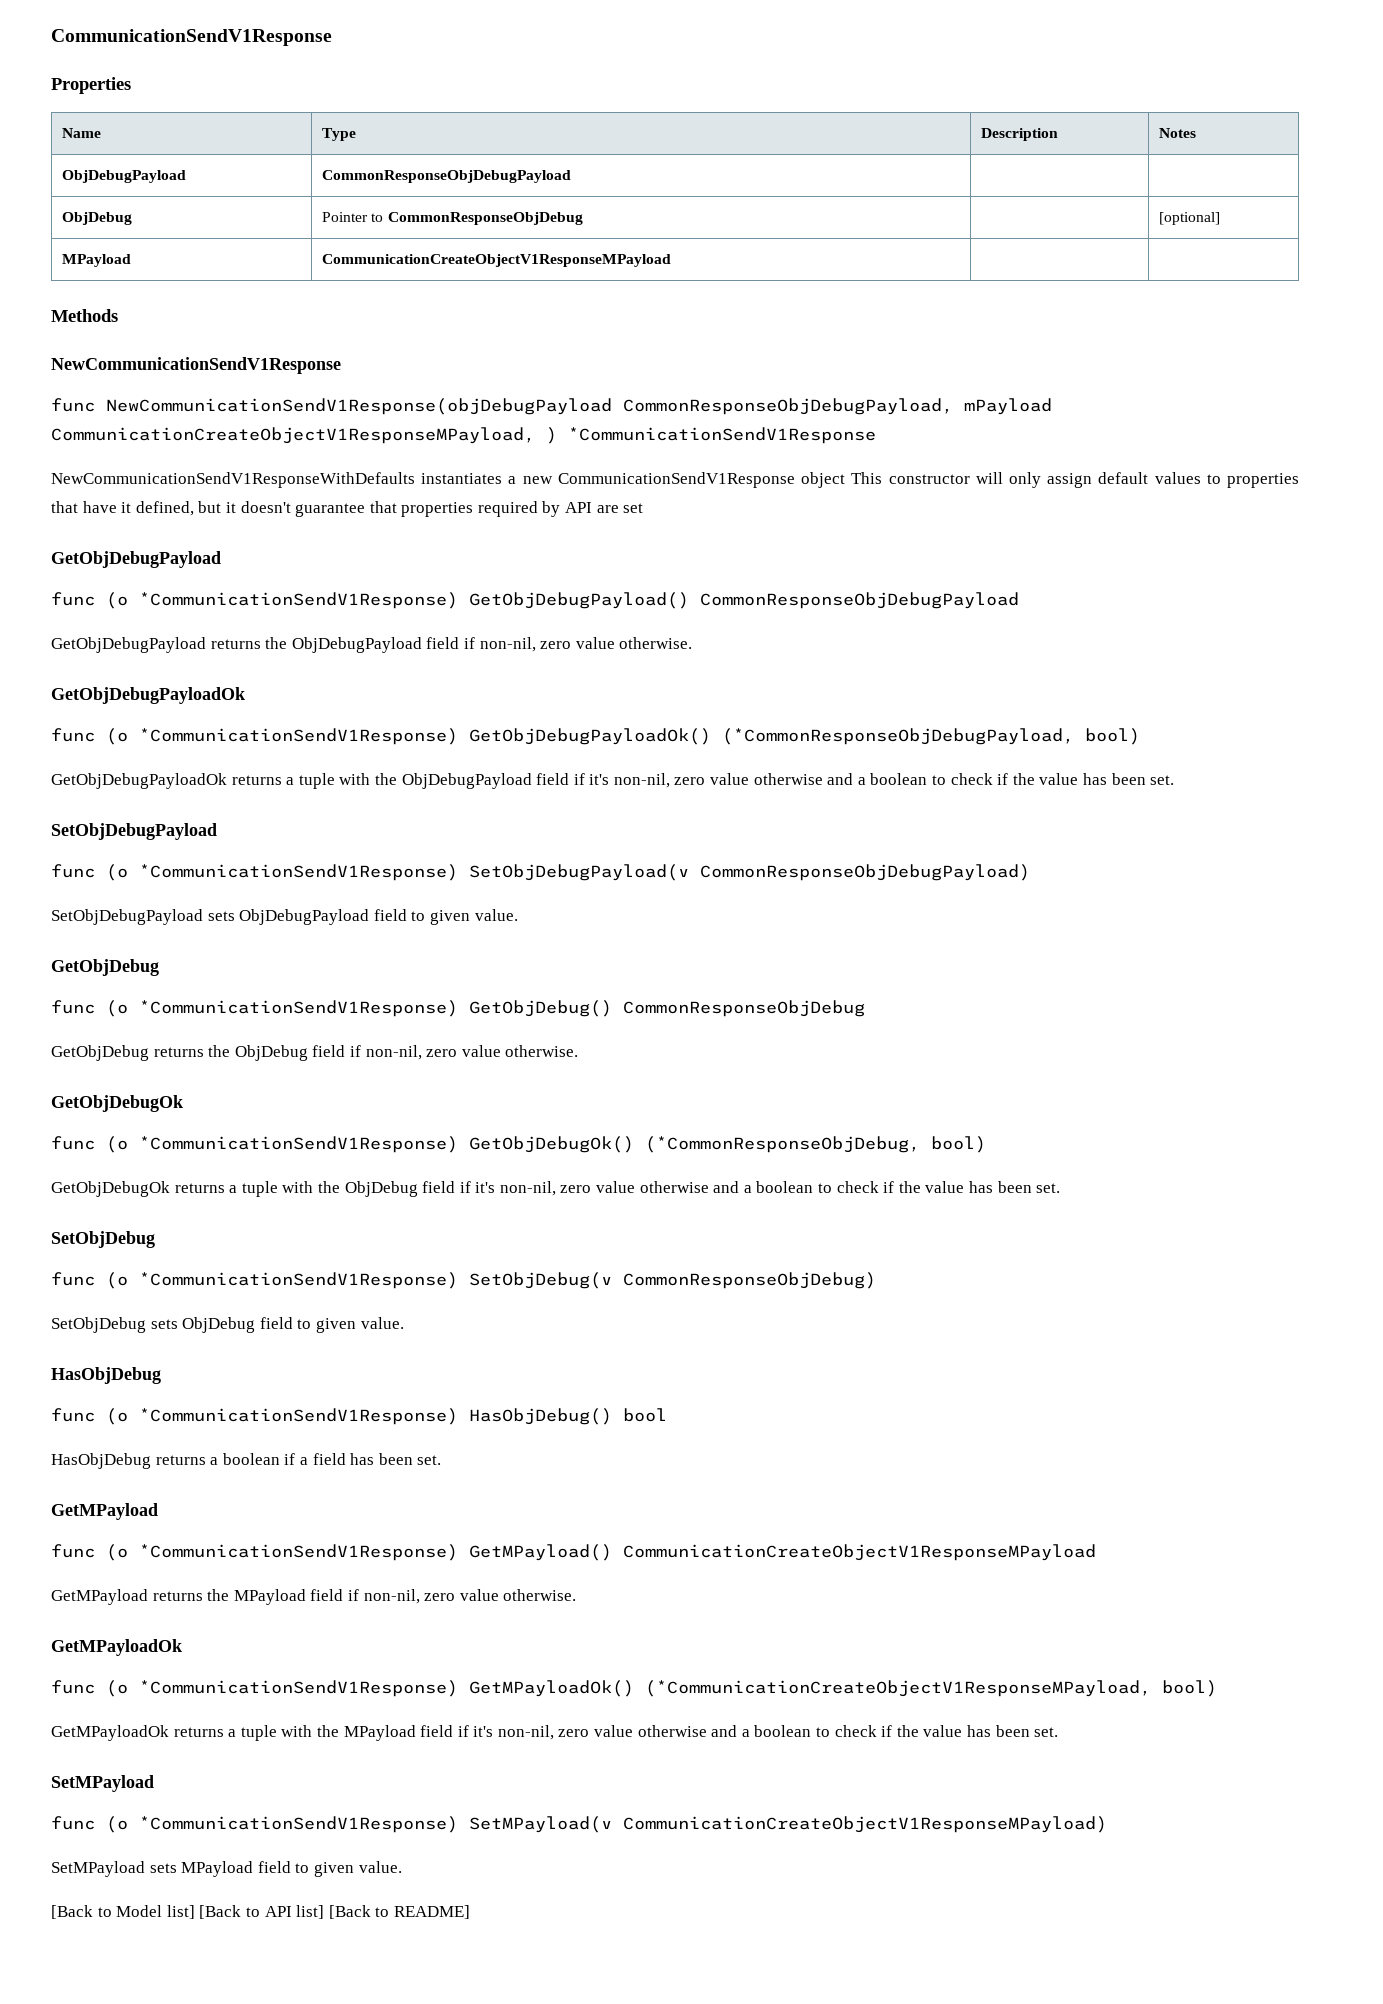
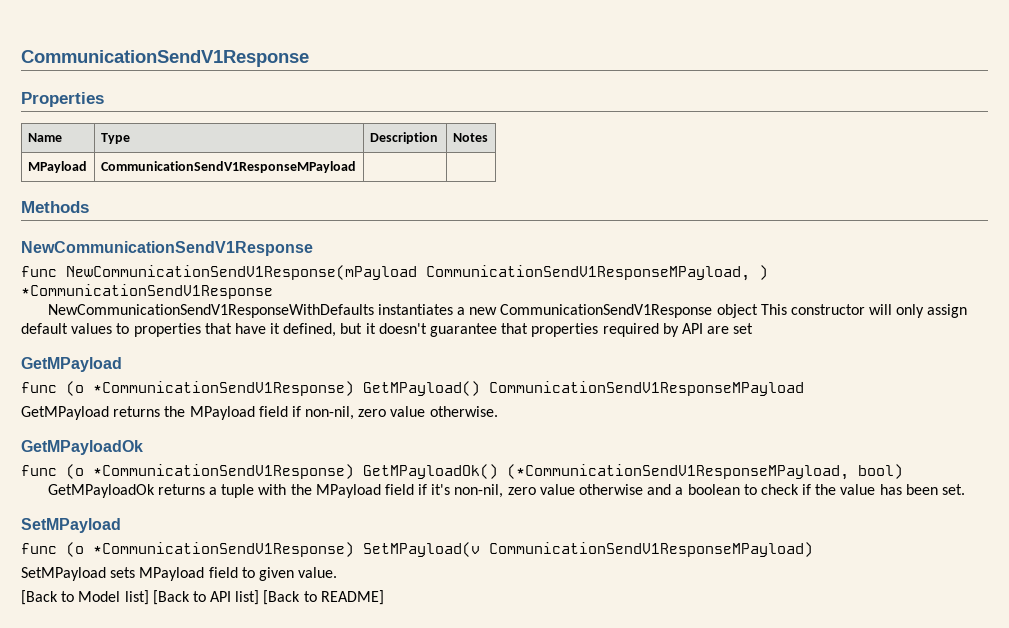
[62,170,187,183] [322,170,572,183] [62,212,133,225] [322,212,583,225] [1159,212,1221,225] // ObjDebugPayload | CommonResponseObjDebugPayload | | // ObjDebug | Pointer to CommonResponseObjDebug | | [optional] -> (488, 137) none
[322,254,672,267] CommunicationCreateObjectV1ResponseMPayload -> [100,161,356,173] CommunicationSendV1ResponseMPayload
[106,398,1052,415] [51,427,535,444] NewCommunicationSendV1Response(objDebugPayload CommonResponseObjDebugPayload, mPayload CommunicationCreateObjectV1ResponseMPayload, -> [66,265,750,281] NewCommunicationSendV1Response(mPayload CommunicationSendV1ResponseMPayload,
[51,551,221,568] [51,592,1019,609] [51,637,693,653] [51,687,245,704] [51,728,1140,745] [51,773,1175,789] [51,823,217,840] [51,864,1030,881] [51,909,518,925] [51,959,159,976] [51,1000,865,1017] [51,1045,579,1061] [51,1095,183,1112] [51,1136,986,1153] [51,1181,1061,1197] [51,1231,155,1248] [51,1272,876,1289] [51,1317,404,1333] [51,1367,161,1384] [51,1408,667,1425] [51,1453,442,1469] // GetObjDebugPayload // func (o *CommunicationSendV1Response) GetObjDebugPayload() CommonResponseObjDebugPayload // GetObjDebugPayload returns the ObjDebugPayload field if non-nil, zero value otherwise. // GetObjDebugPayloadOk // func (o *CommunicationSendV1Response) GetObjDebugPayloadOk() (*CommonResponseObjDebugPayload, bool) // GetObjDebugPayloadOk returns a tuple with the ObjDebugPayload field if it's non-nil, zero value otherwise and a boolean to check if the value has been set. // SetObjDebugPayload // func (o *CommunicationSendV1Response) SetObjDebugPayload(v CommonResponseObjDebugPayload) // SetObjDebugPayload sets ObjDebugPayload field to given value. // GetObjDebug // func (o *CommunicationSendV1Response) GetObjDebug() CommonResponseObjDebug // GetObjDebug returns the ObjDebug field if non-nil, zero value otherwise. // GetObjDebugOk // func (o *CommunicationSendV1Response) GetObjDebugOk() (*CommonResponseObjDebug, bool) // GetObjDebugOk returns a tuple with the ObjDebug field if it's non-nil, zero value otherwise and a boolean to check if the value has been set. // SetObjDebug // func (o *CommunicationSendV1Response) SetObjDebug(v CommonResponseObjDebug) // SetObjDebug sets ObjDebug field to given value. // HasObjDebug // func (o *CommunicationSendV1Response) HasObjDebug() bool // HasObjDebug returns a boolean if a field has been set. -> (754, 328) none
[623,1544,1096,1561] CommunicationCreateObjectV1ResponseMPayload -> [489,381,804,396] CommunicationSendV1ResponseMPayload
[645,1680,1151,1697] (*CommunicationCreateObjectV1ResponseMPayload, -> [507,464,849,480] (*CommunicationSendV1ResponseMPayload,
[623,1816,1107,1833] CommunicationCreateObjectV1ResponseMPayload) -> [489,542,813,557] CommunicationSendV1ResponseMPayload)

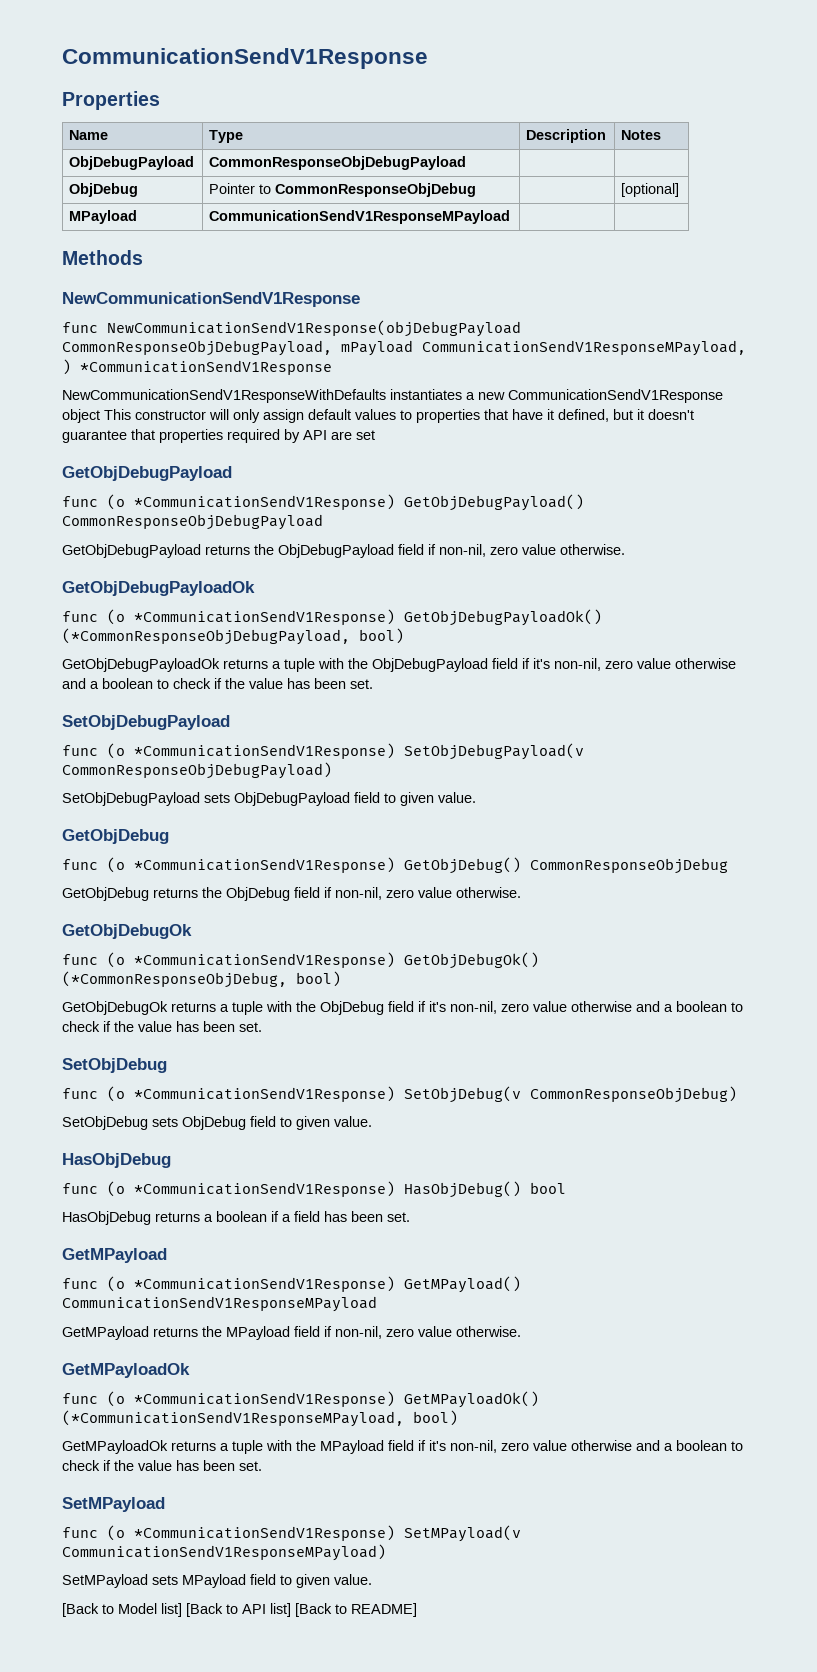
(488, 137) none -> [69,156,195,170] [209,156,467,170] [69,183,139,197] [209,183,477,197] [621,183,680,197] // ObjDebugPayload | CommonResponseObjDebugPayload | | // ObjDebug | Pointer to CommonResponseObjDebug | | [optional]
[66,265,417,280] NewCommunicationSendV1Response(mPayload -> [107,320,521,337] [62,340,413,356] NewCommunicationSendV1Response(objDebugPayload CommonResponseObjDebugPayload, mPayload
(754, 328) none -> [62,466,232,481] [62,494,584,511] [62,514,323,530] [62,544,625,558] [62,581,255,596] [62,609,602,626] [62,628,404,645] [62,658,736,672] [62,678,373,689] [62,715,230,730] [62,743,584,760] [62,762,332,779] [62,792,476,806] [62,829,169,844] [62,857,728,874] [62,887,521,901] [62,924,192,939] [62,952,539,969] [62,971,341,988] [62,1001,743,1015] [62,1021,262,1032] [62,1058,167,1073] [62,1086,737,1103] [62,1116,372,1130] [62,1153,171,1168] [62,1181,566,1198] [62,1211,410,1225] // GetObjDebugPayload // func (o *CommunicationSendV1Response) GetObjDebugPayload() CommonResponseObjDebugPayload // GetObjDebugPayload returns the ObjDebugPayload field if non-nil, zero value otherwise. // GetObjDebugPayloadOk // func (o *CommunicationSendV1Response) GetObjDebugPayloadOk() (*CommonResponseObjDebugPayload, bool) // GetObjDebugPayloadOk returns a tuple with the ObjDebugPayload field if it's non-nil, zero value otherwise and a boolean to check if the value has been set. // SetObjDebugPayload // func (o *CommunicationSendV1Response) SetObjDebugPayload(v CommonResponseObjDebugPayload) // SetObjDebugPayload sets ObjDebugPayload field to given value. // GetObjDebug // func (o *CommunicationSendV1Response) GetObjDebug() CommonResponseObjDebug // GetObjDebug returns the ObjDebug field if non-nil, zero value otherwise. // GetObjDebugOk // func (o *CommunicationSendV1Response) GetObjDebugOk() (*CommonResponseObjDebug, bool) // GetObjDebugOk returns a tuple with the ObjDebug field if it's non-nil, zero value otherwise and a boolean to check if the value has been set. // SetObjDebug // func (o *CommunicationSendV1Response) SetObjDebug(v CommonResponseObjDebug) // SetObjDebug sets ObjDebug field to given value. // HasObjDebug // func (o *CommunicationSendV1Response) HasObjDebug() bool // HasObjDebug returns a boolean if a field has been set.

